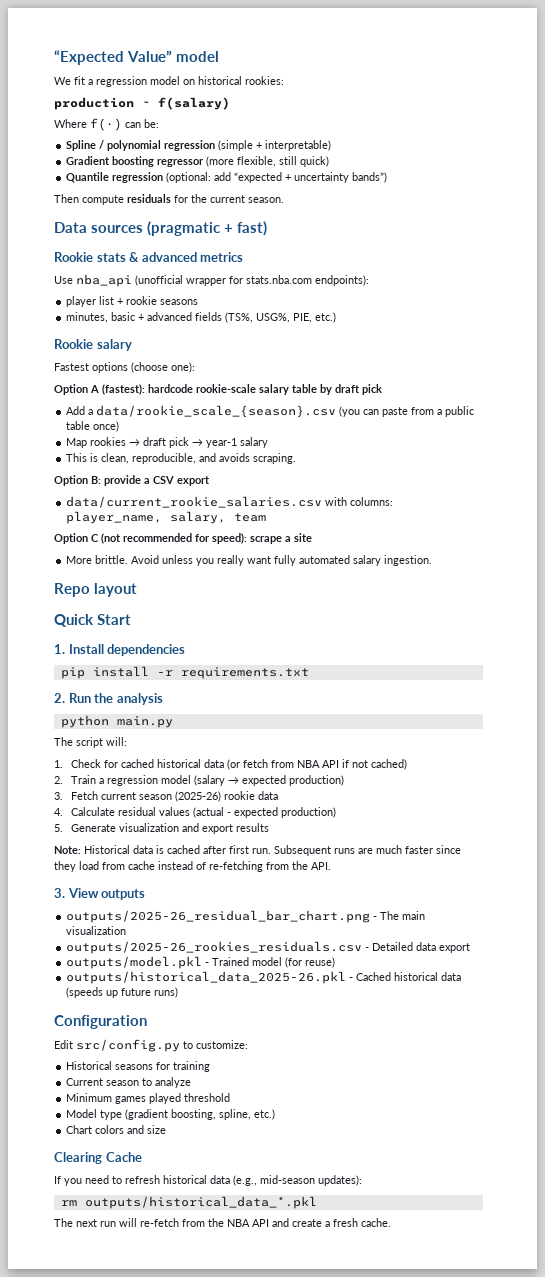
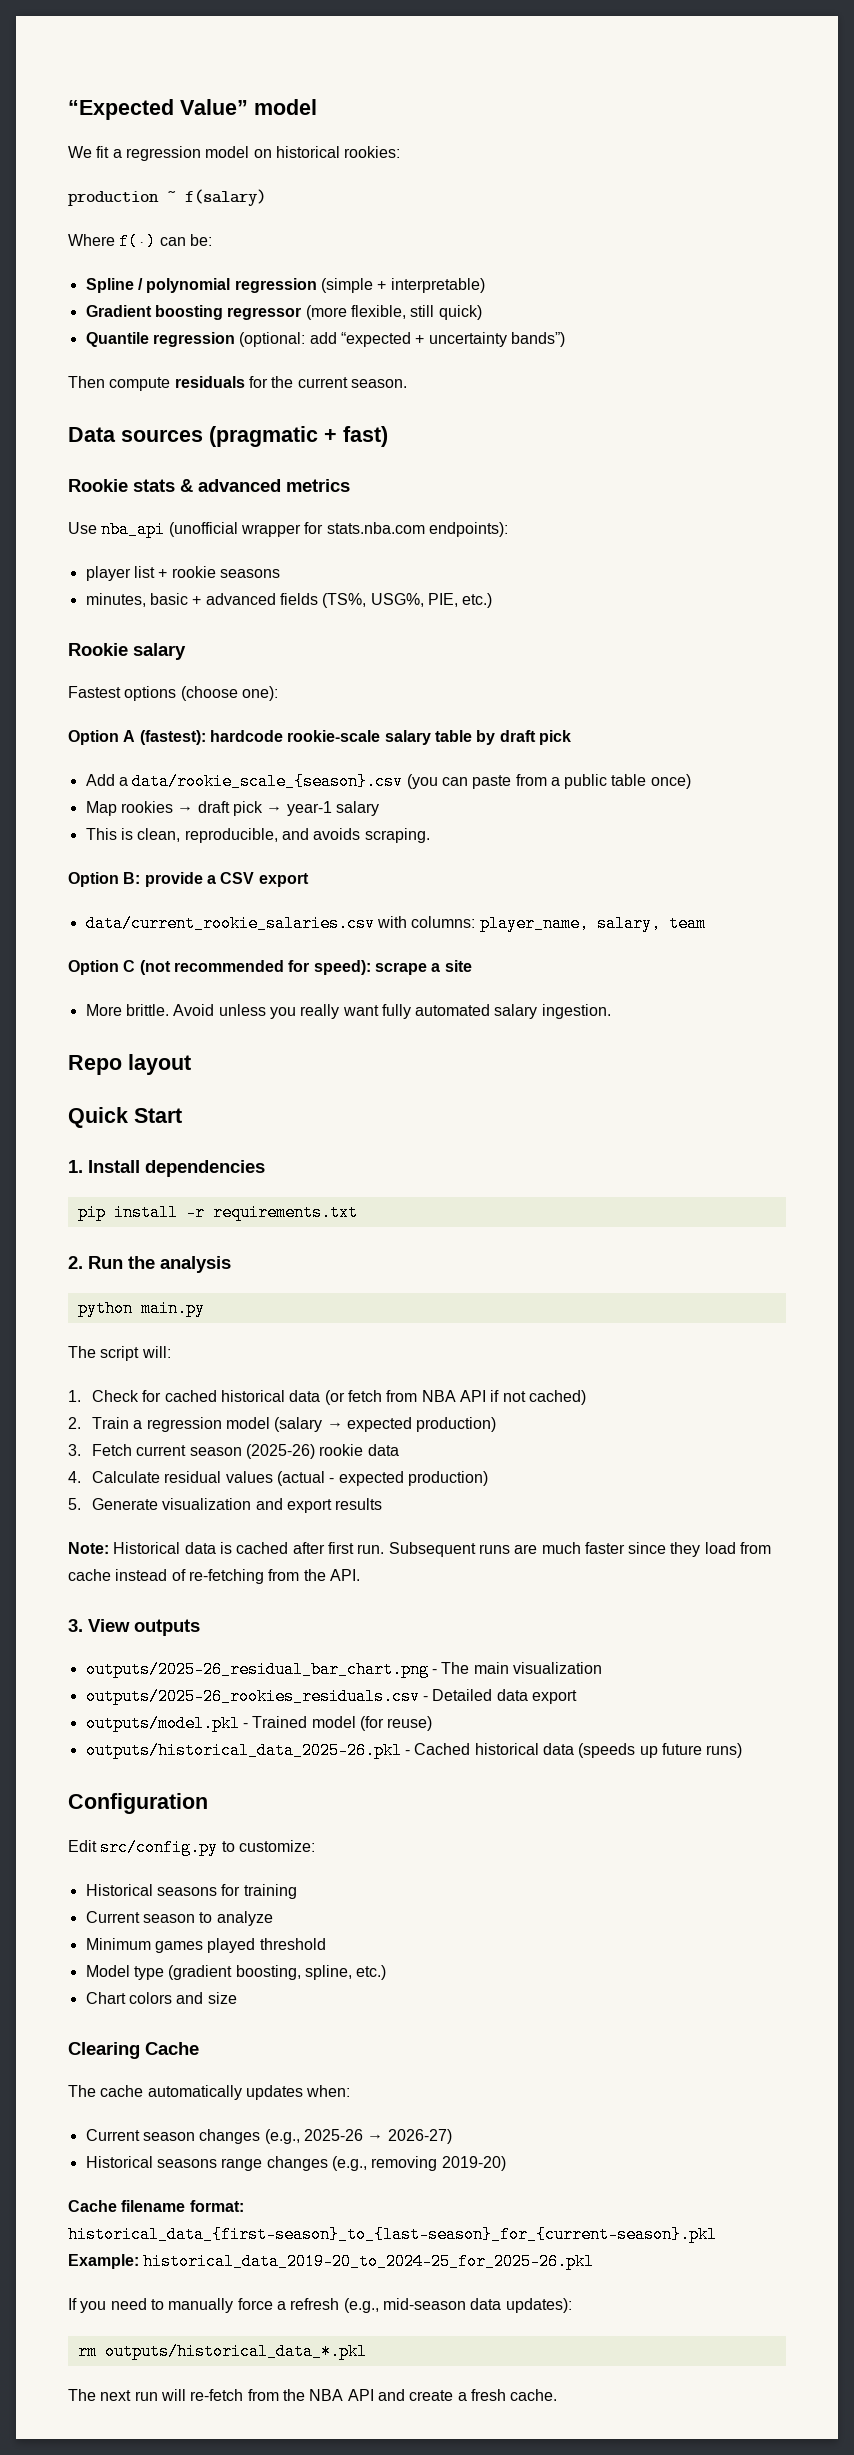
(142, 1157) none -> [68,2085,351,2100] [85,2129,452,2144] [85,2156,506,2171] [68,2200,244,2212] [68,2226,717,2243] [68,2253,595,2270] // The cache automatically updates when: // Current season changes (e.g., 2025-26 → 2026-27) // Historical seasons range changes (e.g., removing 2019-20) // Cache filename format: historical_data_{first-season}_to_{last-season}_for_{current-season}.pkl Example: historical_data_2019-20_to_2024-25_for_2025-26.pkl
[125,1175,230,1184] refresh historical data -> [168,2298,340,2313] manually force a refresh
(315, 1179) none -> [470,2298,502,2310] data

